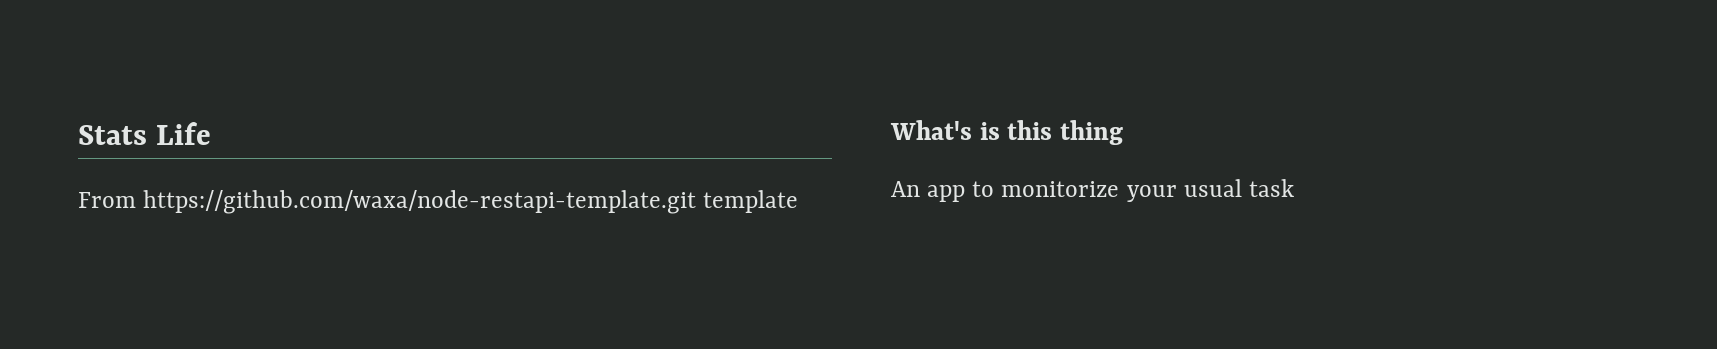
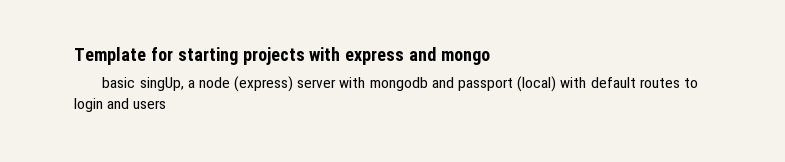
[78,122,212,145] [78,190,799,214] [890,120,1124,145] [891,179,1294,202] Stats Life // From https://github.com/waxa/node-restapi-template.git template // What's is this thing // An app to monitorize your usual task -> [74,47,491,65] [102,76,698,92] [74,98,167,112] Template for starting projects with express and mongo // basic singUp, a node (express) server with mongodb and passport (local) with default routes to login and users

